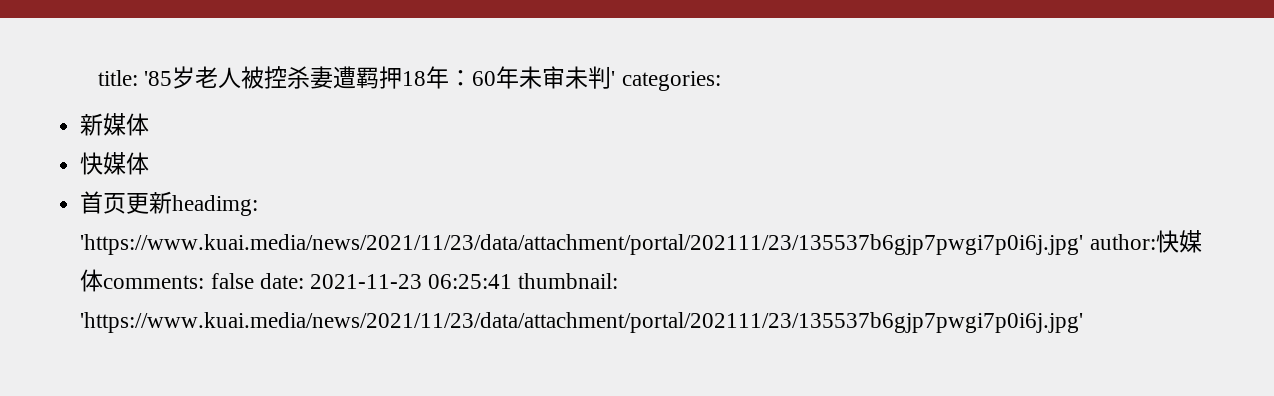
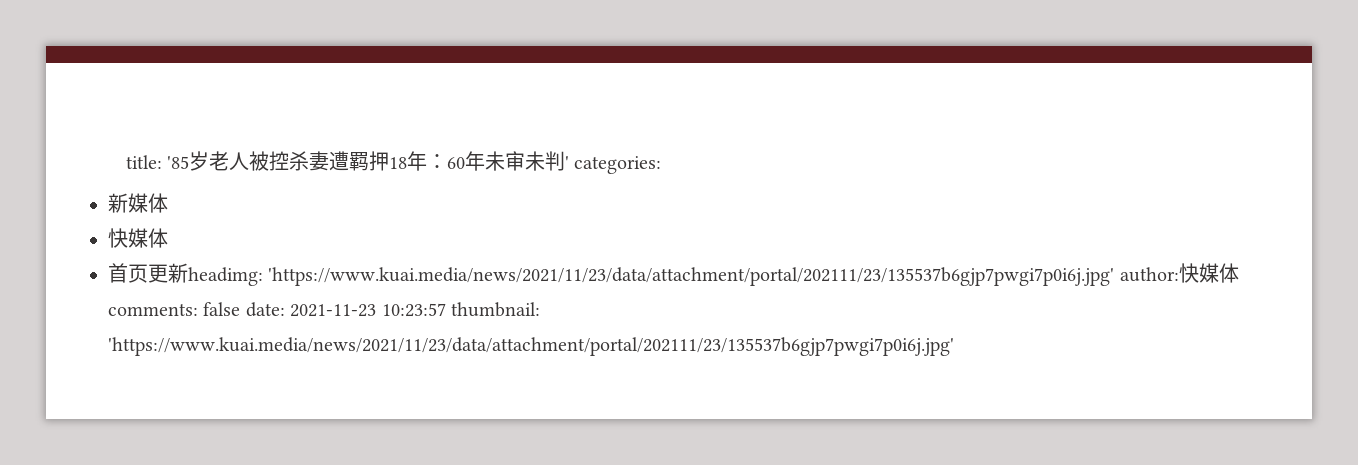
[428,274,513,289] 06:25:41 -> [381,303,446,317] 10:23:57

